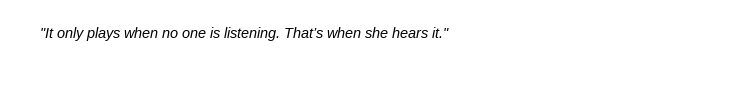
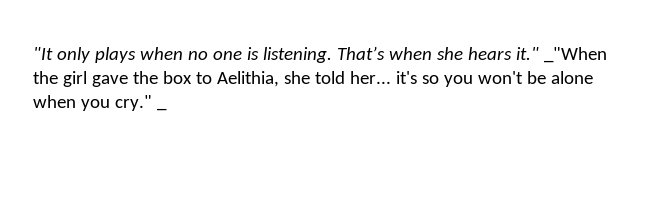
(449, 32) none -> [543,47,607,63] [33,71,593,87] [33,95,167,111] _"When the girl gave the box to Aelithia, she told her... it's so you won't be alone when you cry." _

